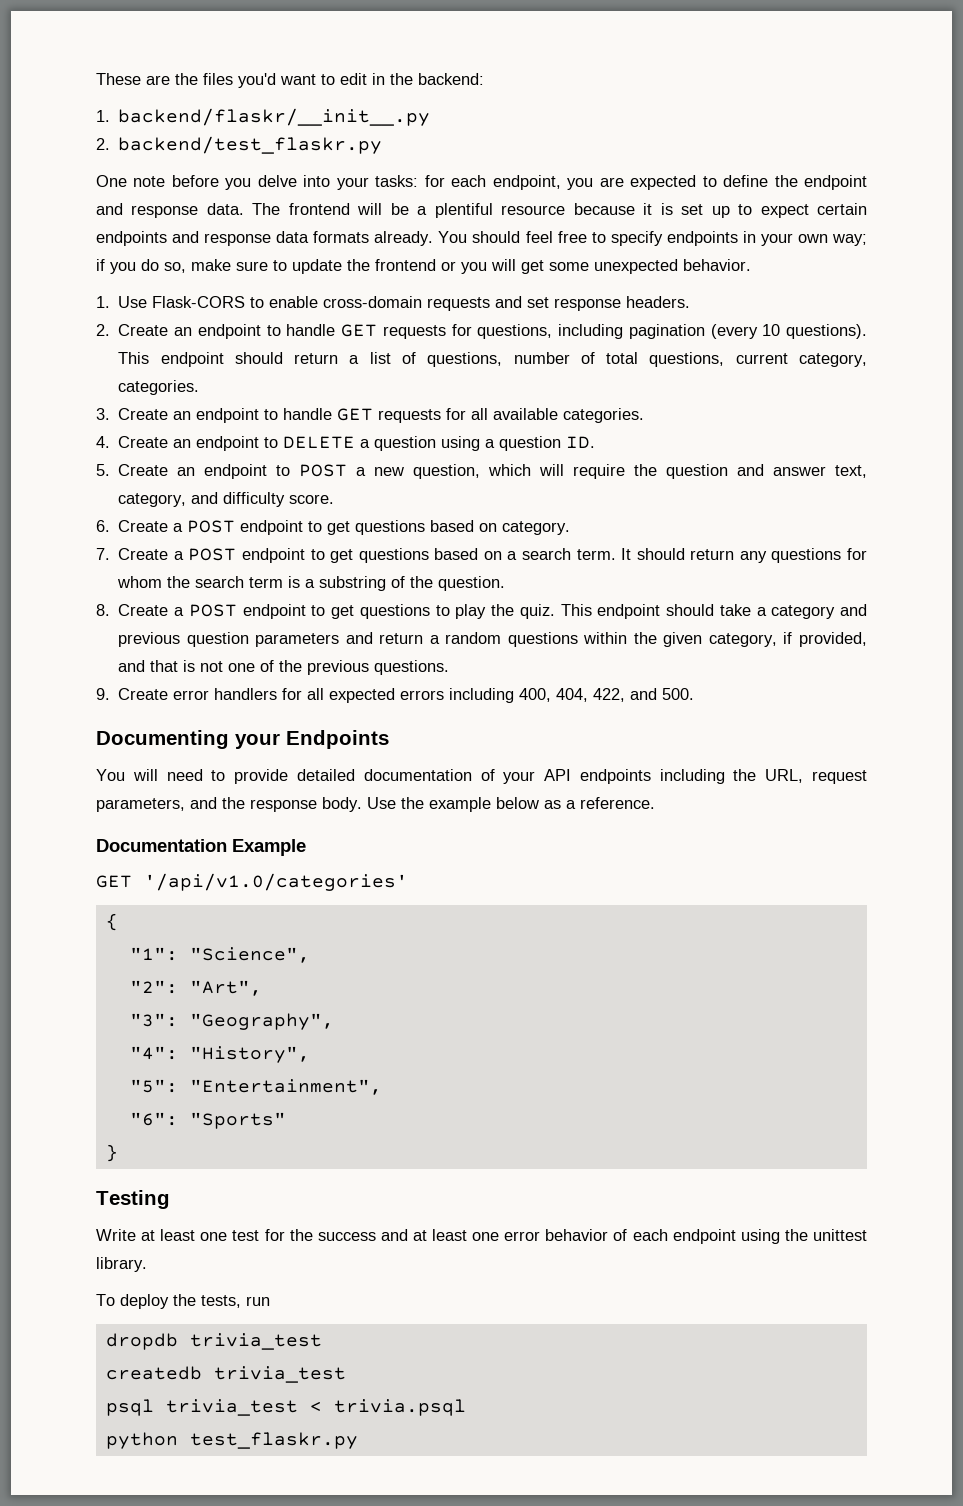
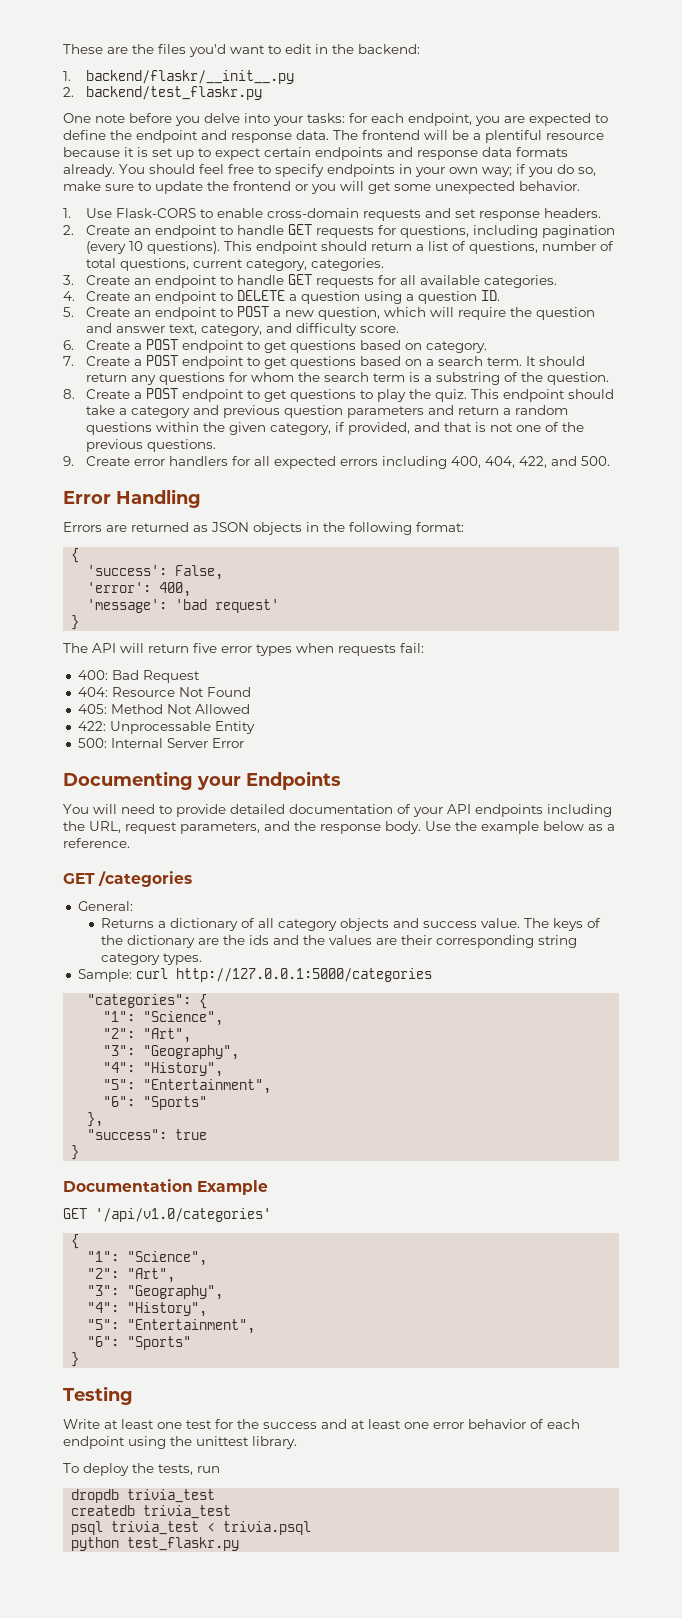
(695, 694) none -> [63,489,201,508] [63,522,464,535] [71,548,80,563] [87,565,224,580] [87,582,192,597] [87,599,280,613] [71,615,80,630] [63,643,424,656] [77,670,200,683] [77,687,251,697] [77,704,250,714] [77,721,255,734] [77,738,244,748] // Error Handling // Errors are returned as JSON objects in the following format: // { // 'success': False, // 'error': 400, // 'message': 'bad request' // } // The API will return five error types when requests fail: // 400: Bad Request // 404: Resource Not Found // 405: Method Not Allowed // 422: Unprocessable Entity // 500: Internal Server Error
(655, 803) none -> [63,871,193,887] [77,901,133,911] [101,918,602,931] [101,935,578,948] [101,953,203,965] [77,968,432,982] [87,994,208,1009] [103,1011,224,1026] [103,1028,192,1043] [103,1045,240,1060] [103,1062,224,1077] [103,1079,272,1094] [103,1096,208,1110] [87,1112,104,1127] [87,1129,208,1140] [71,1145,80,1160] // GET /categories // General: // Returns a dictionary of all category objects and success value. The keys of the dictionary are the ids and the values are their corresponding string category types. // Sample: curl http://127.0.0.1:5000/categories // "categories": { // "1": "Science", // "2": "Art", // "3": "Geography", // "4": "History", // "5": "Entertainment", // "6": "Sports" // }, // "success": true // }

